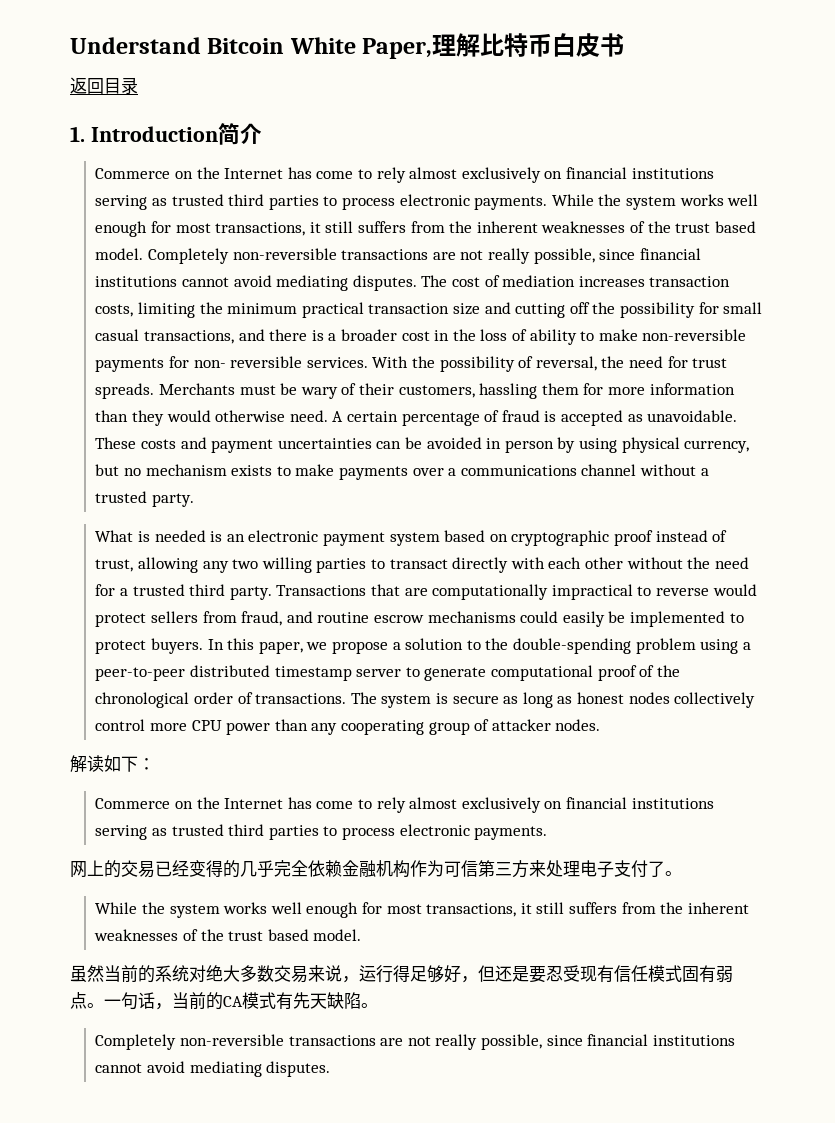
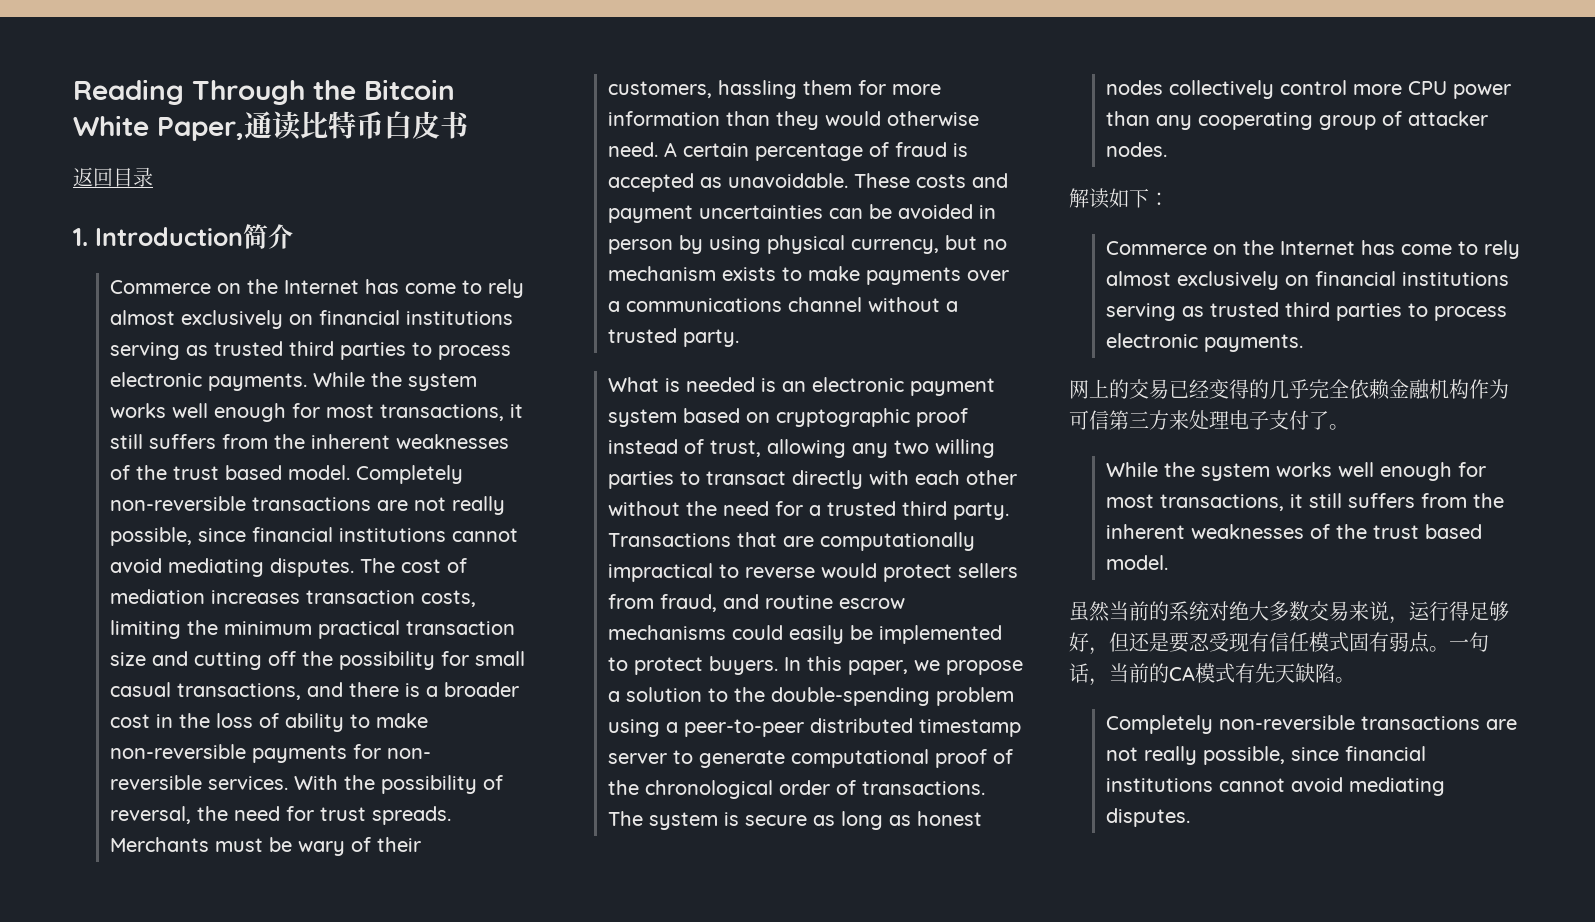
[70,37,201,54] Understand -> [73,79,356,105] Reading Through the
[432,33,481,57] 理解 -> [244,111,301,140] 通读

